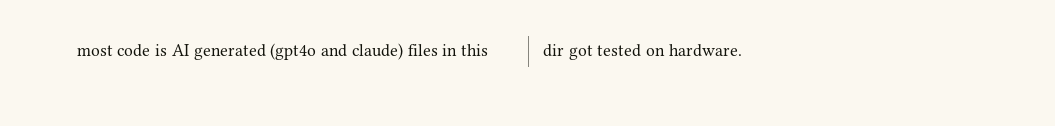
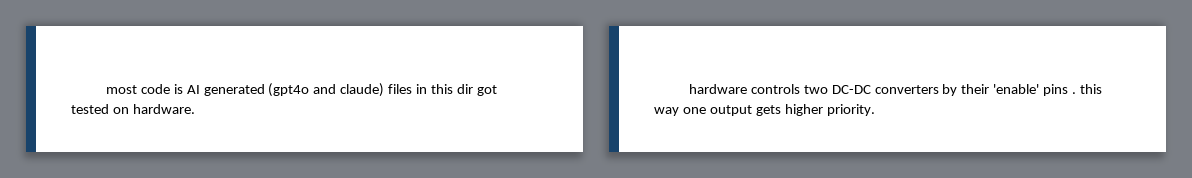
(742, 50) none -> [688,84,1103,96] [654,104,875,116] // hardware controls two DC-DC converters by their 'enable' pins . this way one output gets higher priority.

